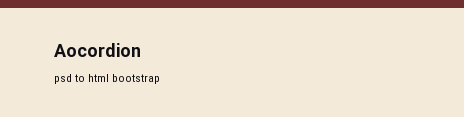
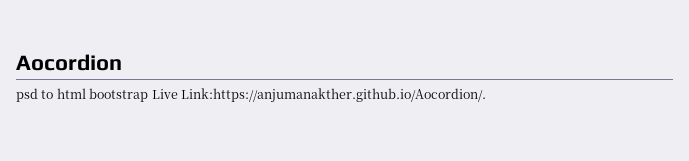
(161, 79) none -> [151,88,486,103] Live Link:https://anjumanakther.github.io/Aocordion/.

